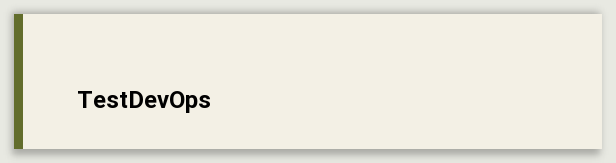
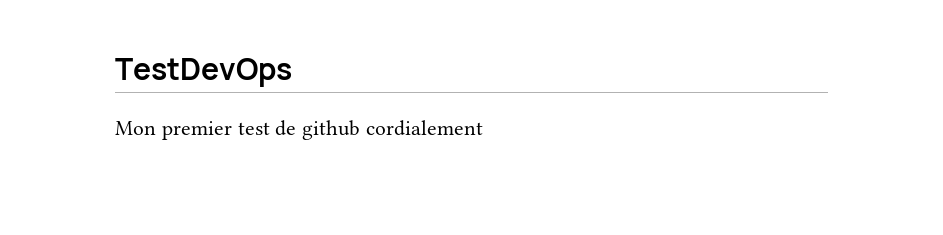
(211, 102) none -> [115,120,484,140] // Mon premier test de github cordialement

